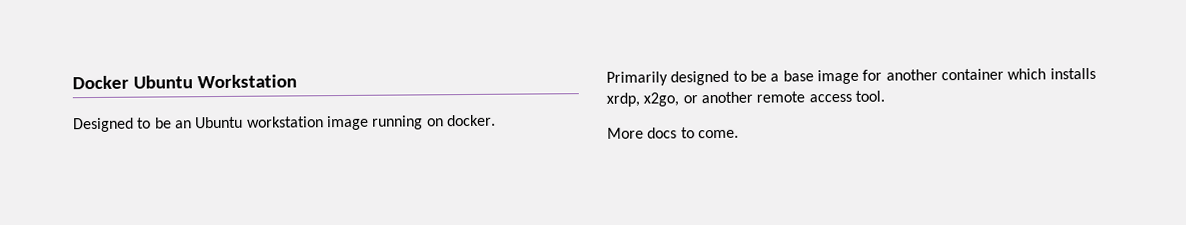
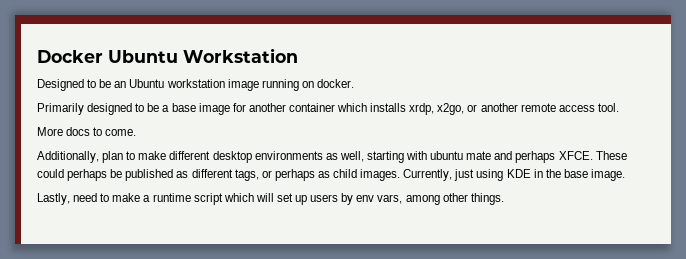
(739, 134) none -> [37,151,627,163] [37,169,625,181] [37,193,504,205] // Additionally, plan to make different desktop environments as well, starting with ubuntu mate and perhaps XFCE. These could perhaps be published as different tags, or perhaps as child images. Currently, just using KDE in the base image. // Lastly, need to make a runtime script which will set up users by env vars, among other things.

